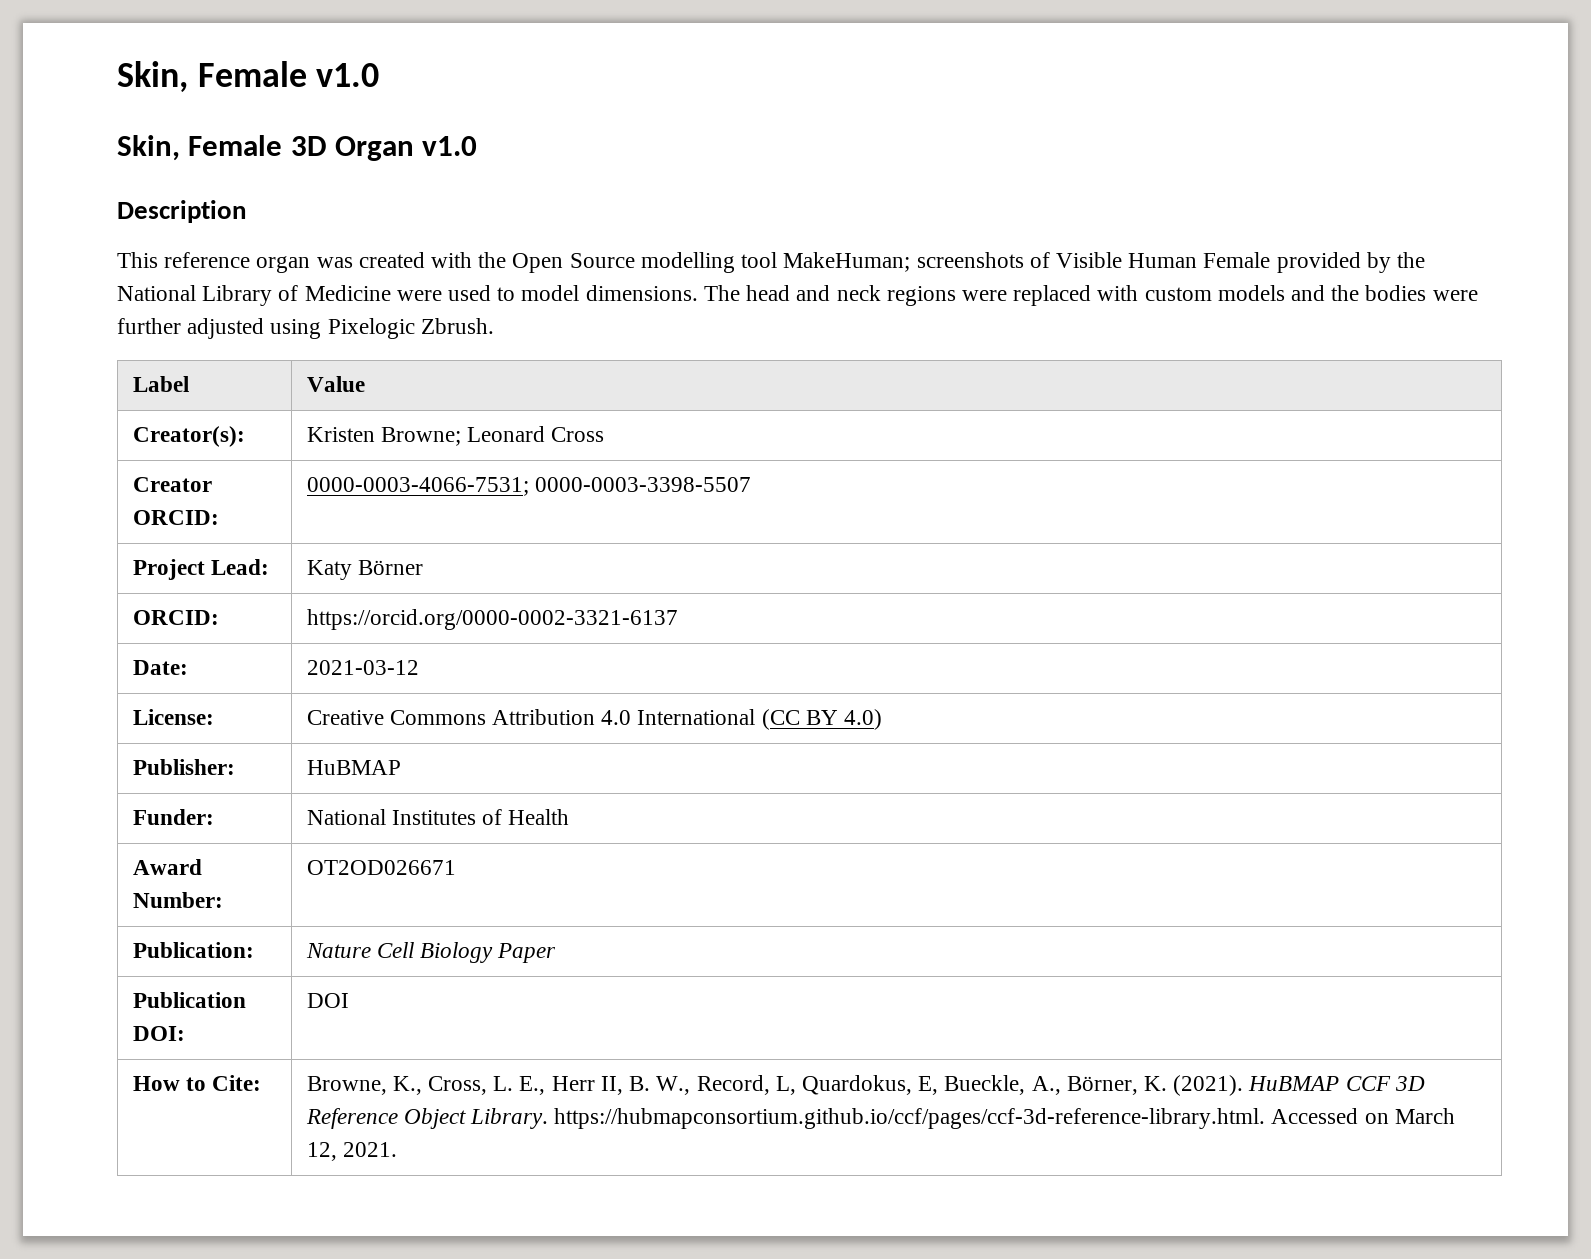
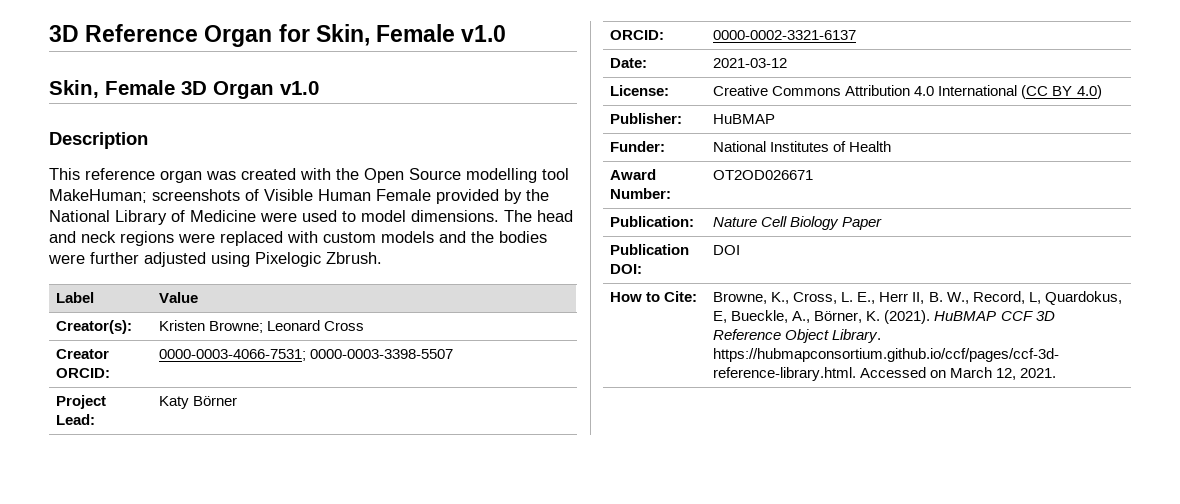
(117, 77) none -> [49,24,310,47] 3D Reference Organ for
[306,609,678,630] https://orcid.org/0000-0002-3321-6137 -> [713,30,857,40] 0000-0002-3321-6137

